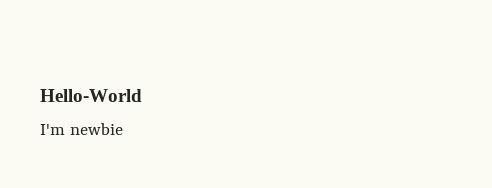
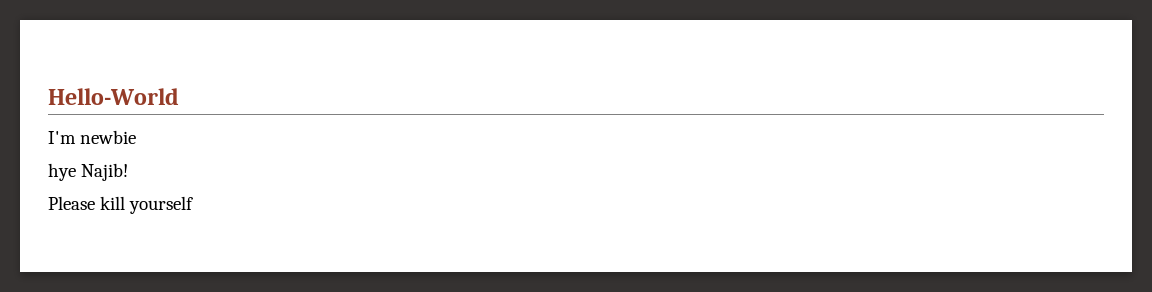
(123, 129) none -> [48,163,129,181] [48,196,194,214] // hye Najib! // Please kill yourself

